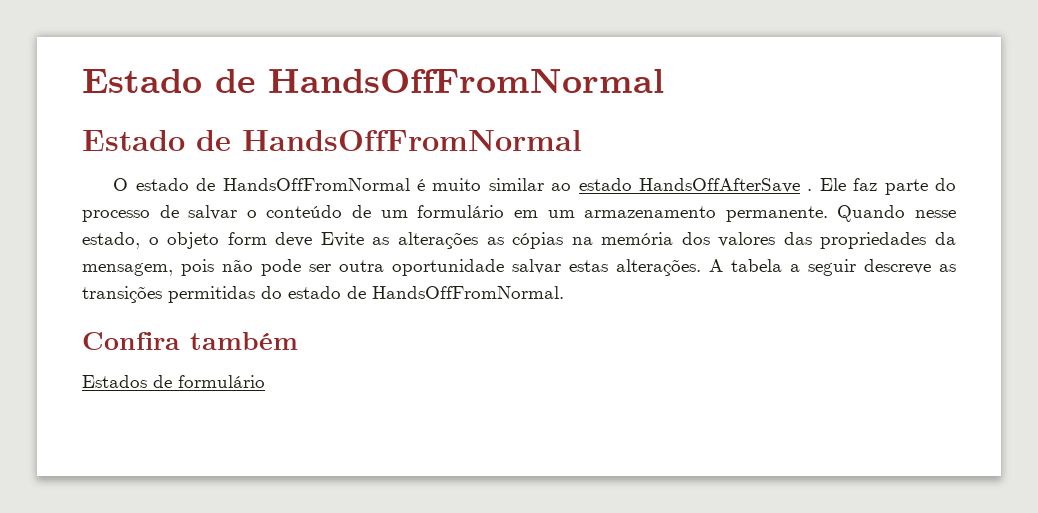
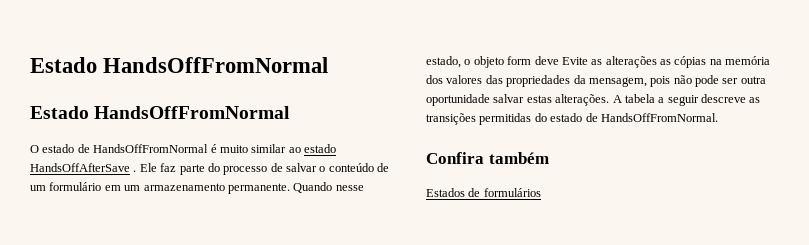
[82,69,255,93] Estado de -> [30,57,97,73] Estado
[196,130,231,151] de -> (89, 112) none
[178,375,265,388] formulário -> [483,188,541,197] formulários

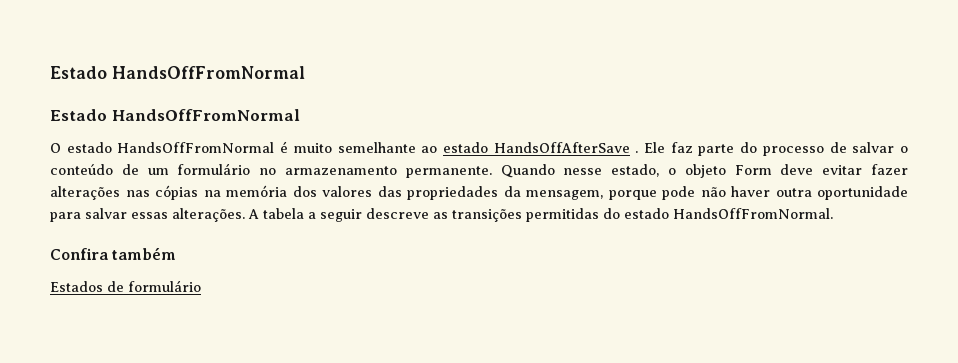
[77,144,90,153] de -> (112, 147) none
[251,144,287,153] similar -> [337,142,416,153] semelhante
[104,185,141,191] em um -> [259,168,277,175] no
[507,56,671,68] form deve Evite as alterações as -> [734,164,908,175] [50,186,150,200] Form deve evitar fazer alterações nas
[650,75,766,87] [426,94,552,106] pois não pode ser outra oportunidade salvar estas -> [608,186,908,200] [50,208,168,222] porque pode não haver outra oportunidade para salvar essas
[585,113,598,122] de -> (669, 213) none
[483,188,541,197] formulários -> [128,280,201,292] formulário

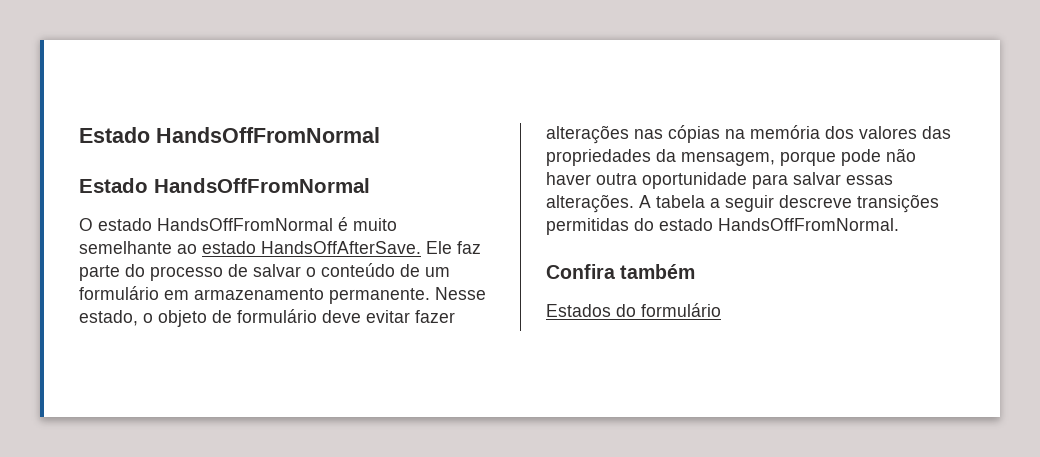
[493,142,639,153] HandsOffAfterSave . -> [261,241,421,254] HandsOffAfterSave.
[259,168,277,175] no -> [164,290,189,300] em
[500,164,603,178] Quando nesse -> [435,287,486,300] Nesse
[734,165,772,175] Form -> [212,309,317,323] de formulário
[433,212,448,219] as -> (852, 201) none
[107,281,124,292] de -> [616,304,636,317] do

